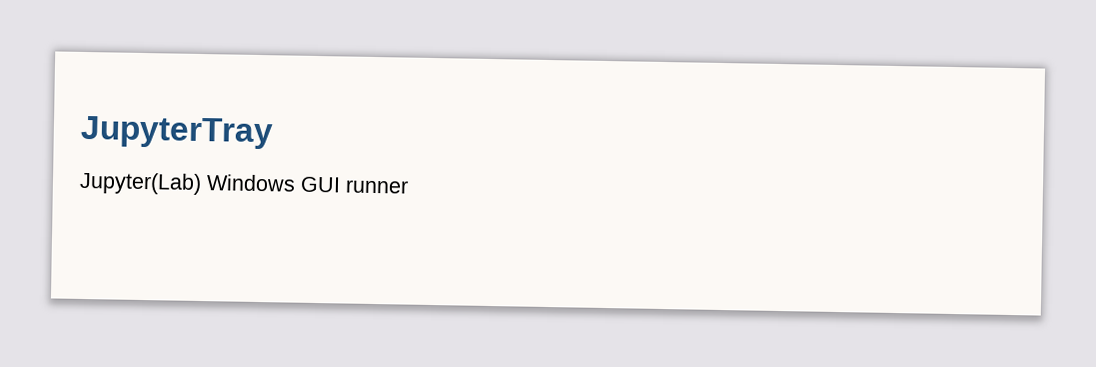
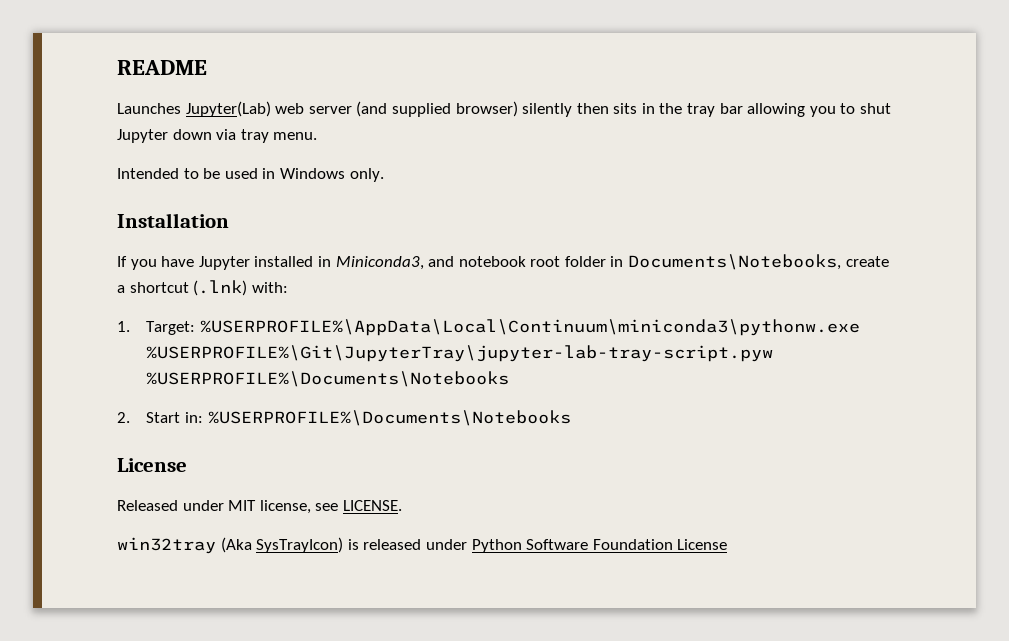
[80,115,274,150] [79,171,409,196] JupyterTray // Jupyter(Lab) Windows GUI runner -> [117,60,207,75] [117,101,892,117] [117,129,318,143] [117,168,384,182] [117,213,229,228] [117,254,889,270] [117,280,288,296] [117,319,860,336] [146,345,774,362] [146,371,510,387] [117,410,571,426] [117,458,187,472] [117,500,402,514] [117,537,728,554] README // Launches Jupyter(Lab) web server (and supplied browser) silently then sits in the tray bar allowing you to shut Jupyter down via tray menu. // Intended to be used in Windows only. // Installation // If you have Jupyter installed in Miniconda3, and notebook root folder in Documents\Notebooks, create a shortcut (.lnk) with: // 1. Target: %USERPROFILE%\AppData\Local\Continuum\miniconda3\pythonw.exe %USERPROFILE%\Git\JupyterTray\jupyter-lab-tray-script.pyw %USERPROFILE%\Documents\Notebooks // 2. Start in: %USERPROFILE%\Documents\Notebooks // License // Released under MIT license, see LICENSE. // win32tray (Aka SysTrayIcon) is released under Python Software Foundation License

